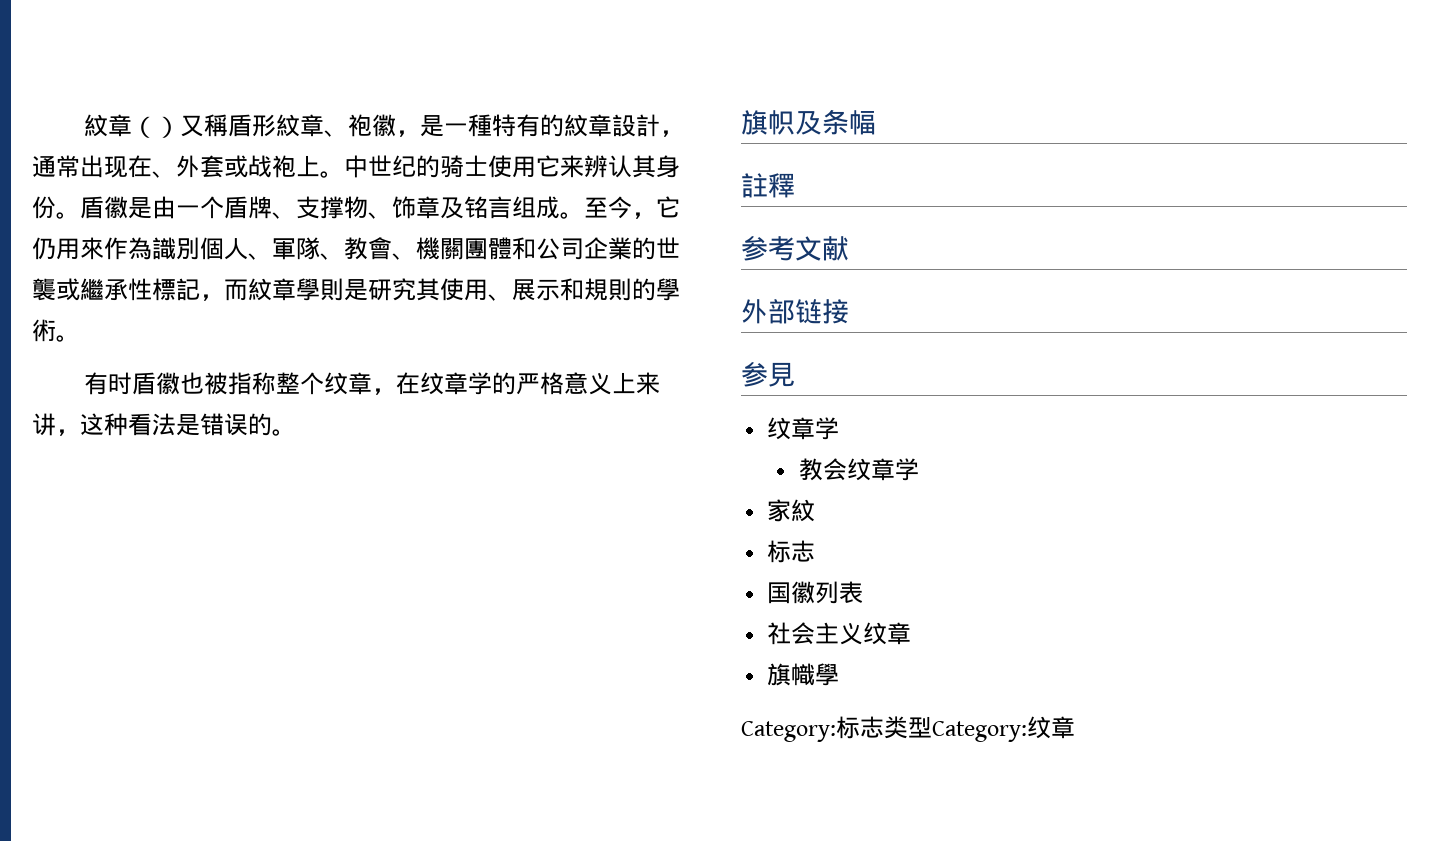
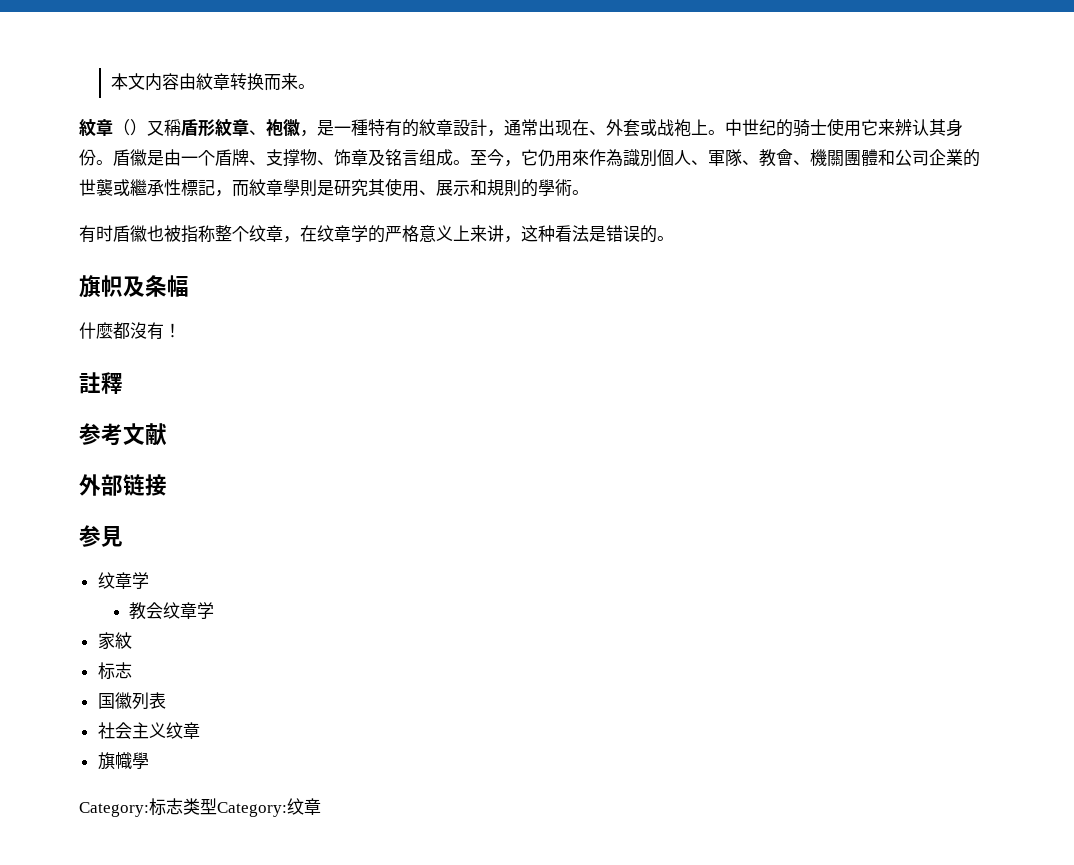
(84, 125) none -> [110,73,315,91] 本文内容由紋章转换而来。 //
(876, 122) none -> [79,322,181,340] // 什麼都沒有！

